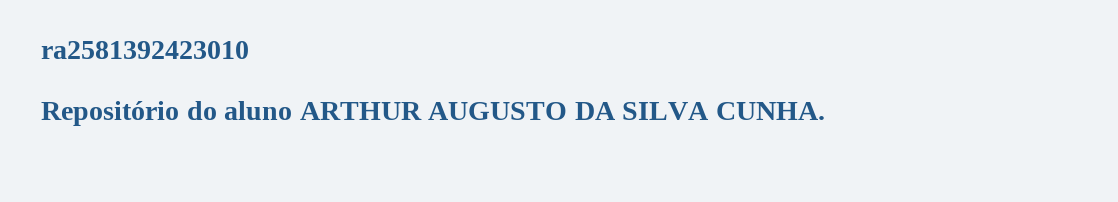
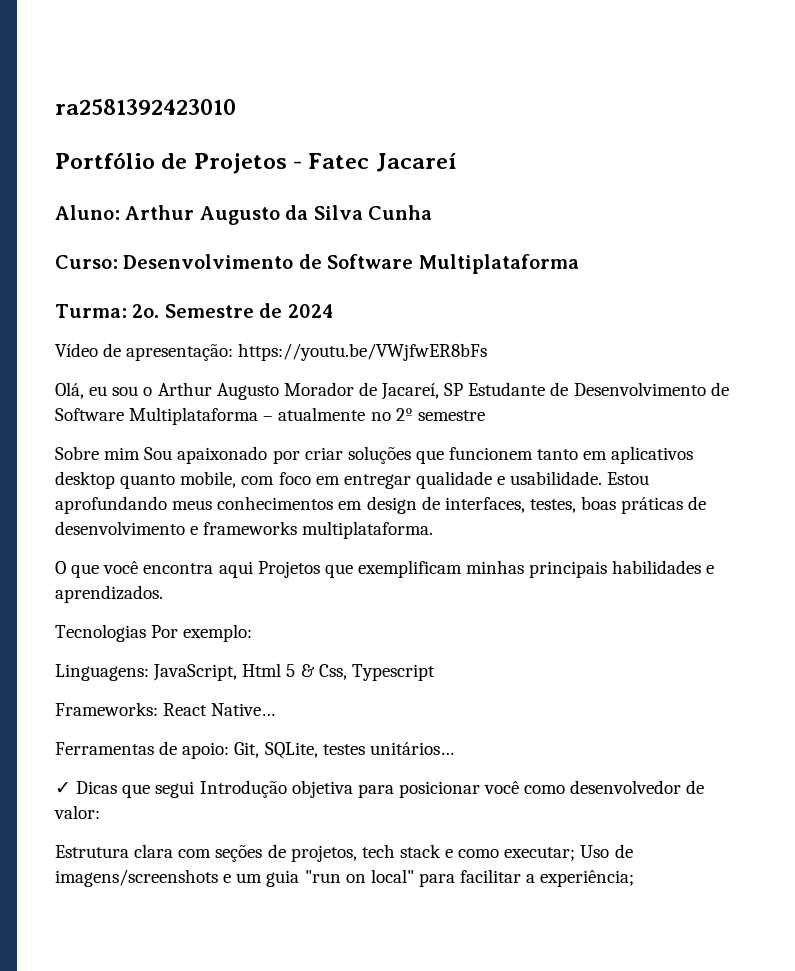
[41,101,825,126] Repositório do aluno ARTHUR AUGUSTO DA SILVA CUNHA. -> [55,152,456,174] [55,205,432,225] [55,254,579,274] [55,303,333,318] [55,343,488,361] [55,382,729,400] [55,407,485,425] [55,446,694,464] [55,471,650,489] [55,496,707,514] [55,521,434,539] [55,560,715,578] [55,585,163,603] [55,624,253,642] [55,663,435,681] [55,702,276,716] [55,741,454,759] [55,780,705,798] [54,805,100,819] [55,844,633,862] [55,869,635,887] Portfólio de Projetos - Fatec Jacareí // Aluno: Arthur Augusto da Silva Cunha // Curso: Desenvolvimento de Software Multiplataforma // Turma: 2o. Semestre de 2024 // Vídeo de apresentação: https://youtu.be/VWjfwER8bFs // Olá, eu sou o Arthur Augusto Morador de Jacareí, SP Estudante de Desenvolvimento de Software Multiplataforma – atualmente no 2º semestre // Sobre mim Sou apaixonado por criar soluções que funcionem tanto em aplicativos desktop quanto mobile, com foco em entregar qualidade e usabilidade. Estou aprofundando meus conhecimentos em design de interfaces, testes, boas práticas de desenvolvimento e frameworks multiplataforma. // O que você encontra aqui Projetos que exemplificam minhas principais habilidades e aprendizados. // Tecnologias Por exemplo: // Linguagens: JavaScript, Html 5 & Css, Typescript // Frameworks: React Native… // Ferramentas de apoio: Git, SQLite, testes unitários… // ✓ Dicas que segui Introdução objetiva para posicionar você como desenvolvedor de valor: // Estrutura clara com seções de projetos, tech stack e como executar; Uso de imagens/screenshots e um guia "run on local" para facilitar a experiência;

